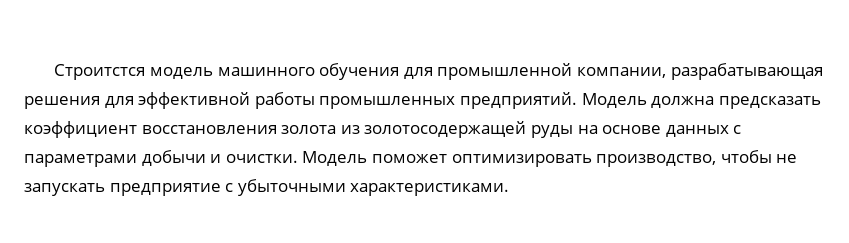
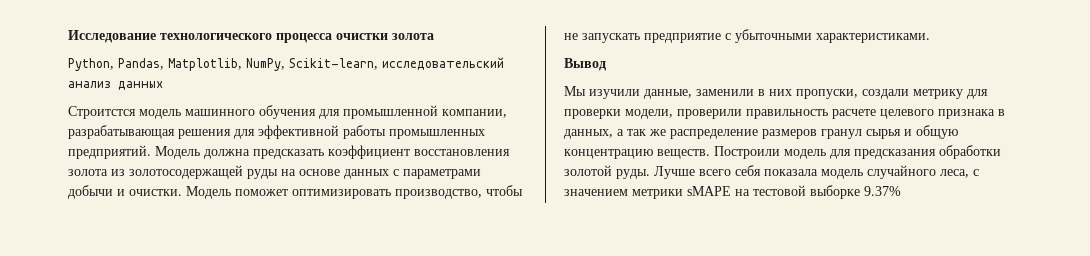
(54, 72) none -> [68,30,434,43] [68,57,504,71] [68,81,163,90] Исследование технологического процесса очистки золота // Python, Pandas, Matplotlib, NumPy, Scikit-learn, исследовательский анализ данных //
(510, 189) none -> [564,58,606,71] [564,86,988,99] [564,109,1005,119] [564,125,958,139] [564,145,1001,159] [564,165,979,179] [564,185,901,199] // Вывод // Мы изучили данные, заменили в них пропуски, создали метрику для проверки модели, проверили правильность расчете целевого признака в данных, а так же распределение размеров гранул сырья и общую концентрацию веществ. Построили модель для предсказания обработки золотой руды. Лучше всего себя показала модель случайного леса, с значением метрики sMAPE на тестовой выборке 9.37%

